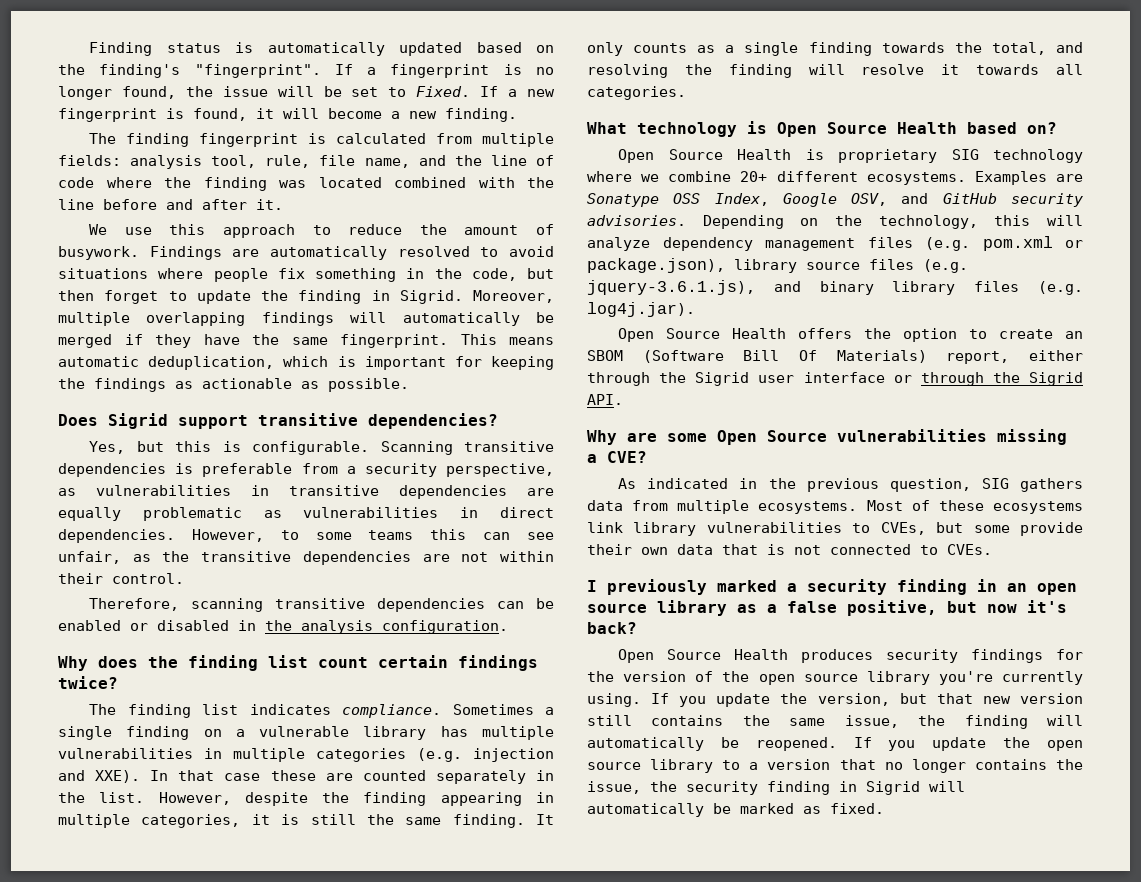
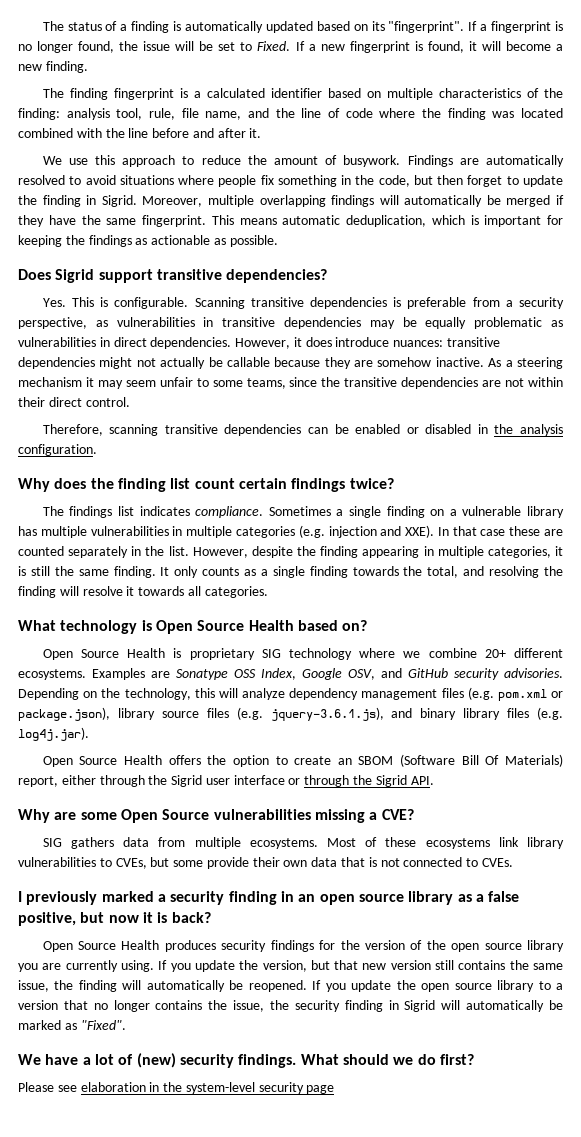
[89,42,221,56] Finding status -> [42,21,170,33] The status of a finding
[58,64,181,78] the finding's -> [371,21,385,31] its
[336,133,554,147] [58,155,121,166] calculated from multiple fields: -> [193,88,563,100] [18,108,60,120] a calculated identifier based on multiple characteristics of the finding:
[89,441,212,454] Yes, but this -> [42,297,94,307] Yes. This
[527,488,554,496] are -> [369,317,417,329] may be
[280,529,554,540] [58,551,151,564] to some teams this can see unfair, as -> [293,337,501,347] [18,357,563,369] [18,377,318,389] it does introduce nuances: transitive dependencies might not actually be callable because they are somehow inactive. As a steering mechanism it may seem unfair to some teams, since
(103, 578) none -> [48,397,82,407] direct
[127,704,191,718] finding -> [69,506,113,518] findings
[618,478,971,492] As indicated in the previous question, -> (414, 814) none
[1027,600,1067,613] it's -> [142,912,168,923] it is
[938,671,993,685] you're -> [18,963,62,972] you are
[830,803,884,814] fixed. -> [80,1020,126,1030] [18,1053,474,1068] [18,1082,335,1094] "Fixed". // We have a lot of (new) security findings. What should we do first? // Please see elaboration in the system-level security page

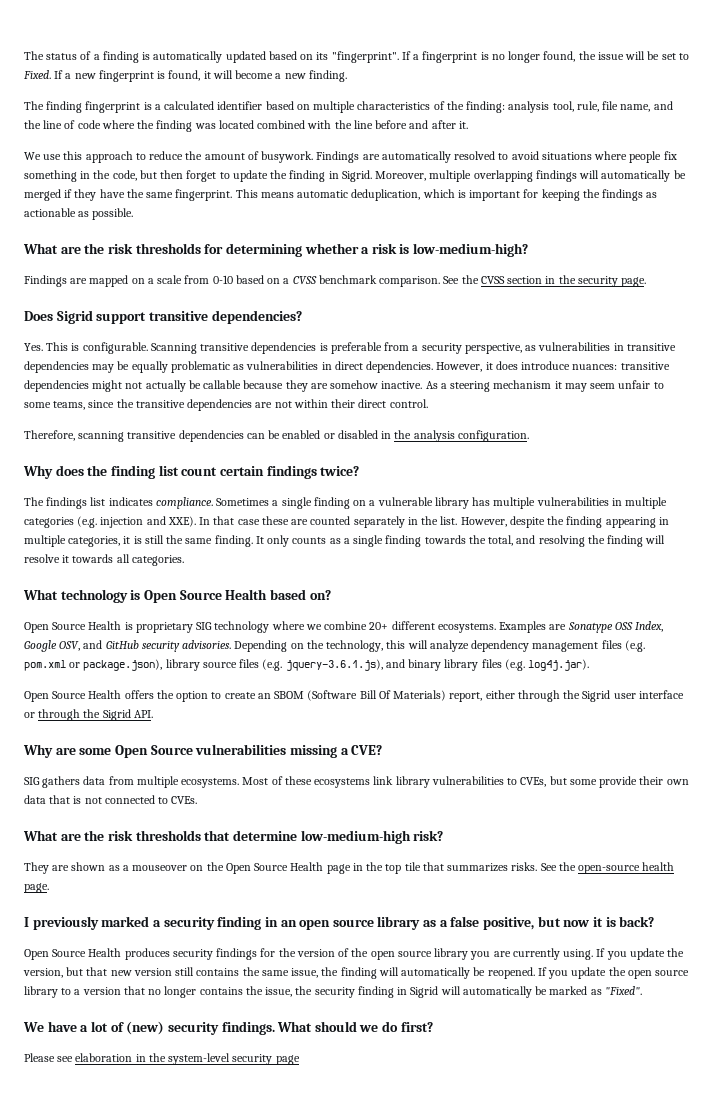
(278, 241) none -> [23,243,529,257] [24,275,647,287] // What are the risk thresholds for determining whether a risk is low-medium-high? // Findings are mapped on a scale from 0-10 based on a CVSS benchmark comparison. See the CVSS section in the security page.
(513, 862) none -> [23,830,444,844] [24,862,675,874] [24,883,49,893] // What are the risk thresholds that determine low-medium-high risk? // They are shown as a mouseover on the Open Source Health page in the top tile that summarizes risks. See the open-source health page.

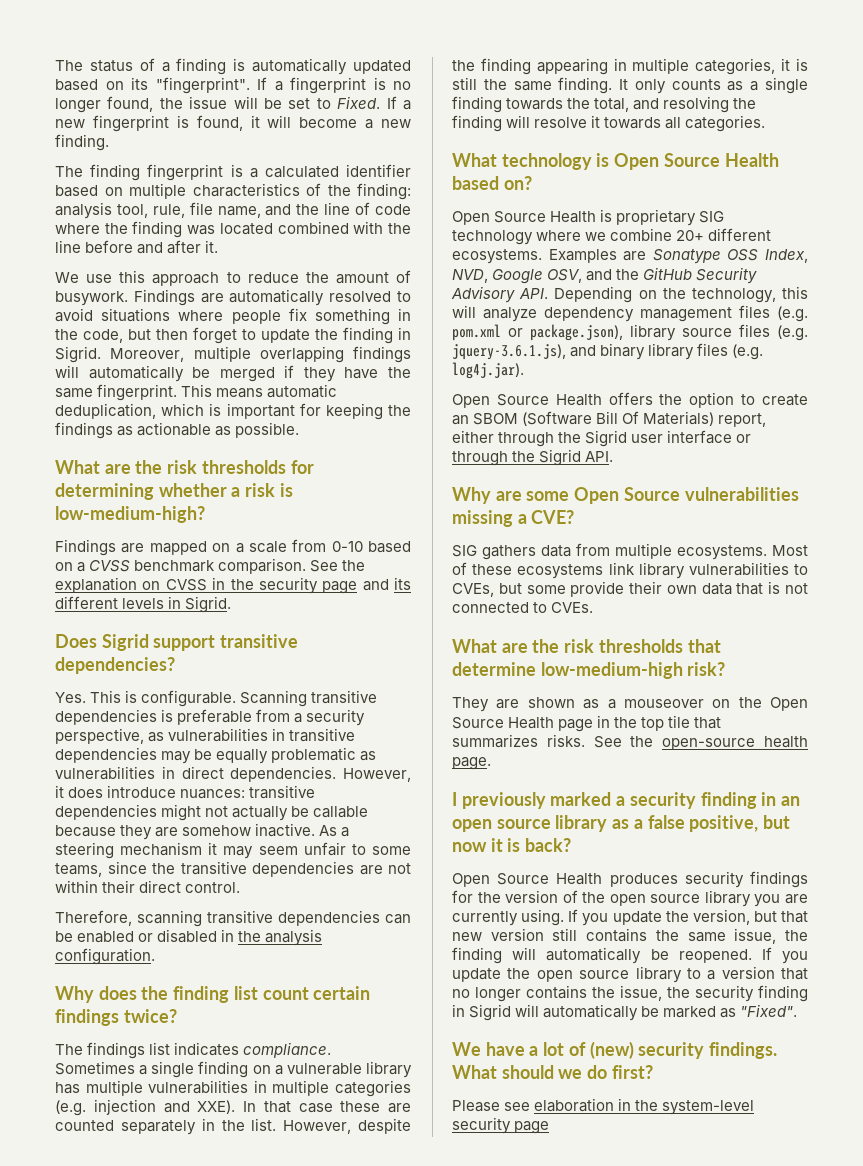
[480,275,647,287] CVSS section in the security page. -> [55,577,411,594] [55,596,232,613] explanation on CVSS in the security page and its different levels in Sigrid.
(664, 626) none -> [452,269,488,283] NVD,
[105,640,232,652] GitHub security advisories. -> [616,267,758,284] [451,286,549,303] the GitHub Security Advisory API.

